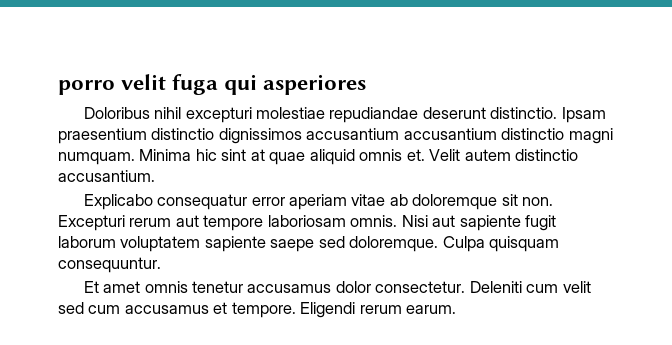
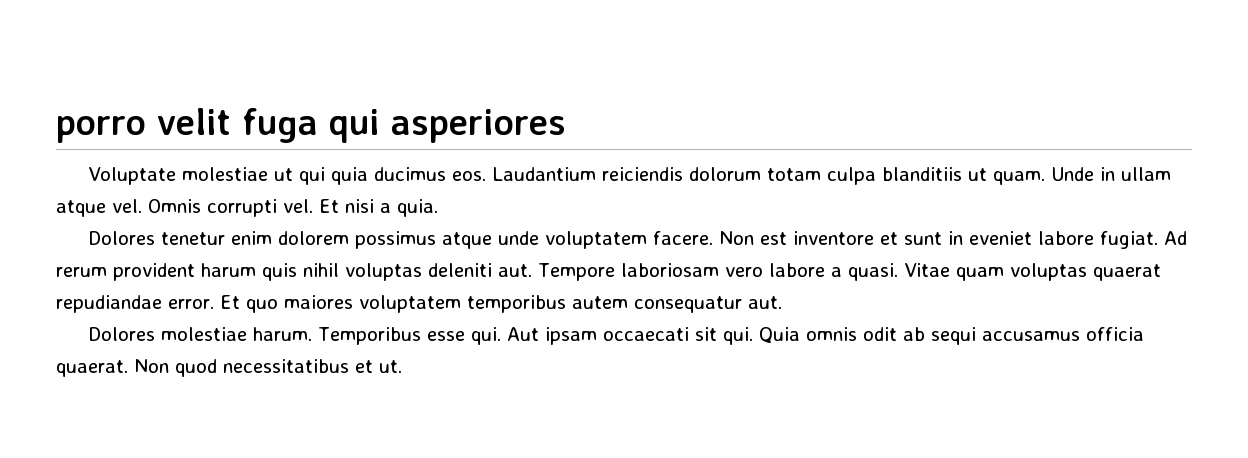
[83,107,606,123] [58,128,613,144] [58,149,579,165] [58,170,155,182] [83,194,554,210] [58,215,557,231] [58,236,560,252] [58,257,161,273] [83,281,591,293] [58,302,457,318] Doloribus nihil excepturi molestiae repudiandae deserunt distinctio. Ipsam praesentium distinctio dignissimos accusantium accusantium distinctio magni numquam. Minima hic sint at quae aliquid omnis et. Velit autem distinctio accusantium. // Explicabo consequatur error aperiam vitae ab doloremque sit non. Excepturi rerum aut tempore laboriosam omnis. Nisi aut sapiente fugit laborum voluptatem sapiente saepe sed doloremque. Culpa quisquam consequuntur. // Et amet omnis tenetur accusamus dolor consectetur. Deleniti cum velit sed cum accusamus et tempore. Eligendi rerum earum. -> [87,167,1171,185] [56,199,438,217] [87,231,1187,249] [56,263,1161,281] [56,295,782,313] [87,327,1144,345] [56,359,402,377] Voluptate molestiae ut qui quia ducimus eos. Laudantium reiciendis dolorum totam culpa blanditiis ut quam. Unde in ullam atque vel. Omnis corrupti vel. Et nisi a quia. // Dolores tenetur enim dolorem possimus atque unde voluptatem facere. Non est inventore et sunt in eveniet labore fugiat. Ad rerum provident harum quis nihil voluptas deleniti aut. Tempore laboriosam vero labore a quasi. Vitae quam voluptas quaerat repudiandae error. Et quo maiores voluptatem temporibus autem consequatur aut. // Dolores molestiae harum. Temporibus esse qui. Aut ipsam occaecati sit qui. Quia omnis odit ab sequi accusamus officia quaerat. Non quod necessitatibus et ut.

